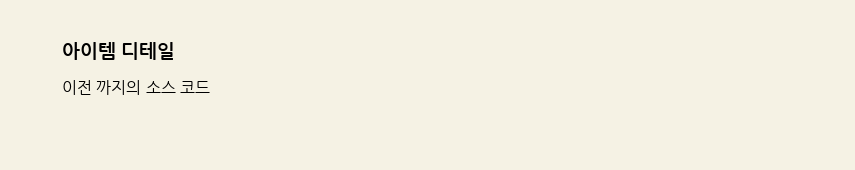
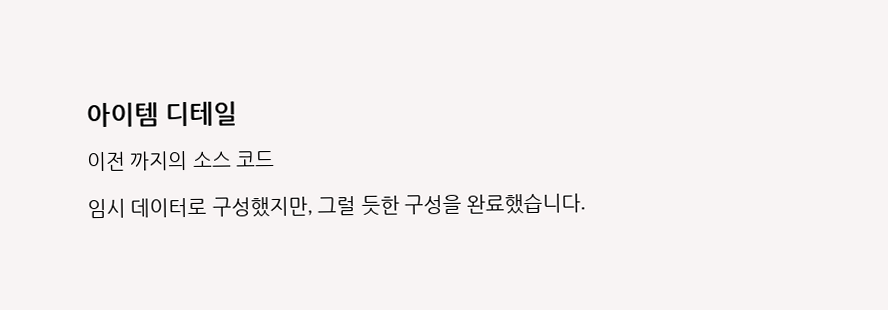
(210, 87) none -> [87,192,587,219] // 임시 데이터로 구성했지만, 그럴 듯한 구성을 완료했습니다.

